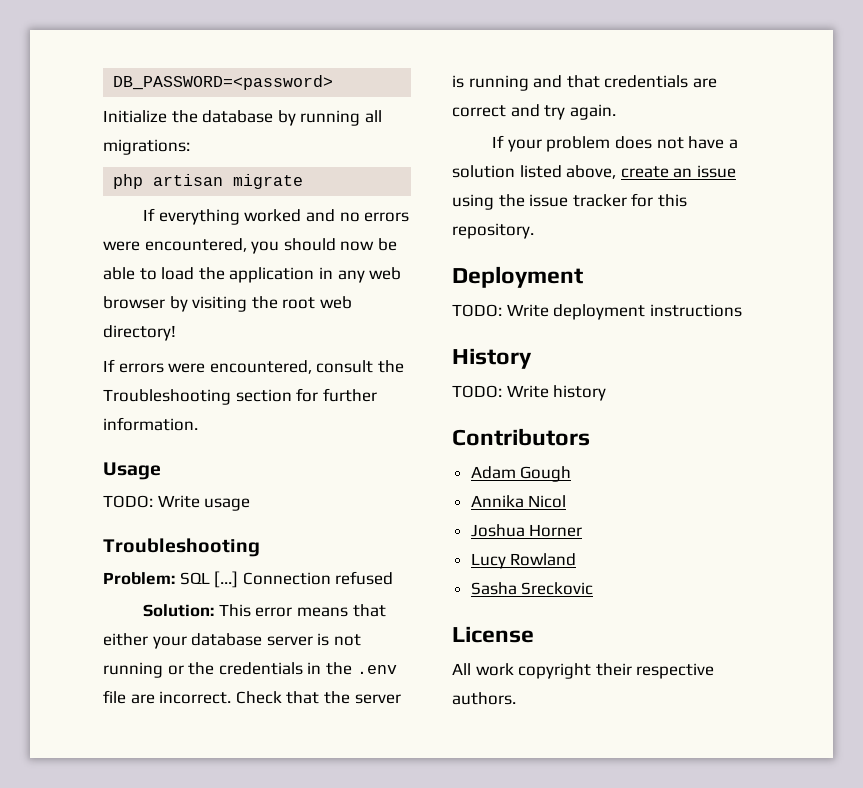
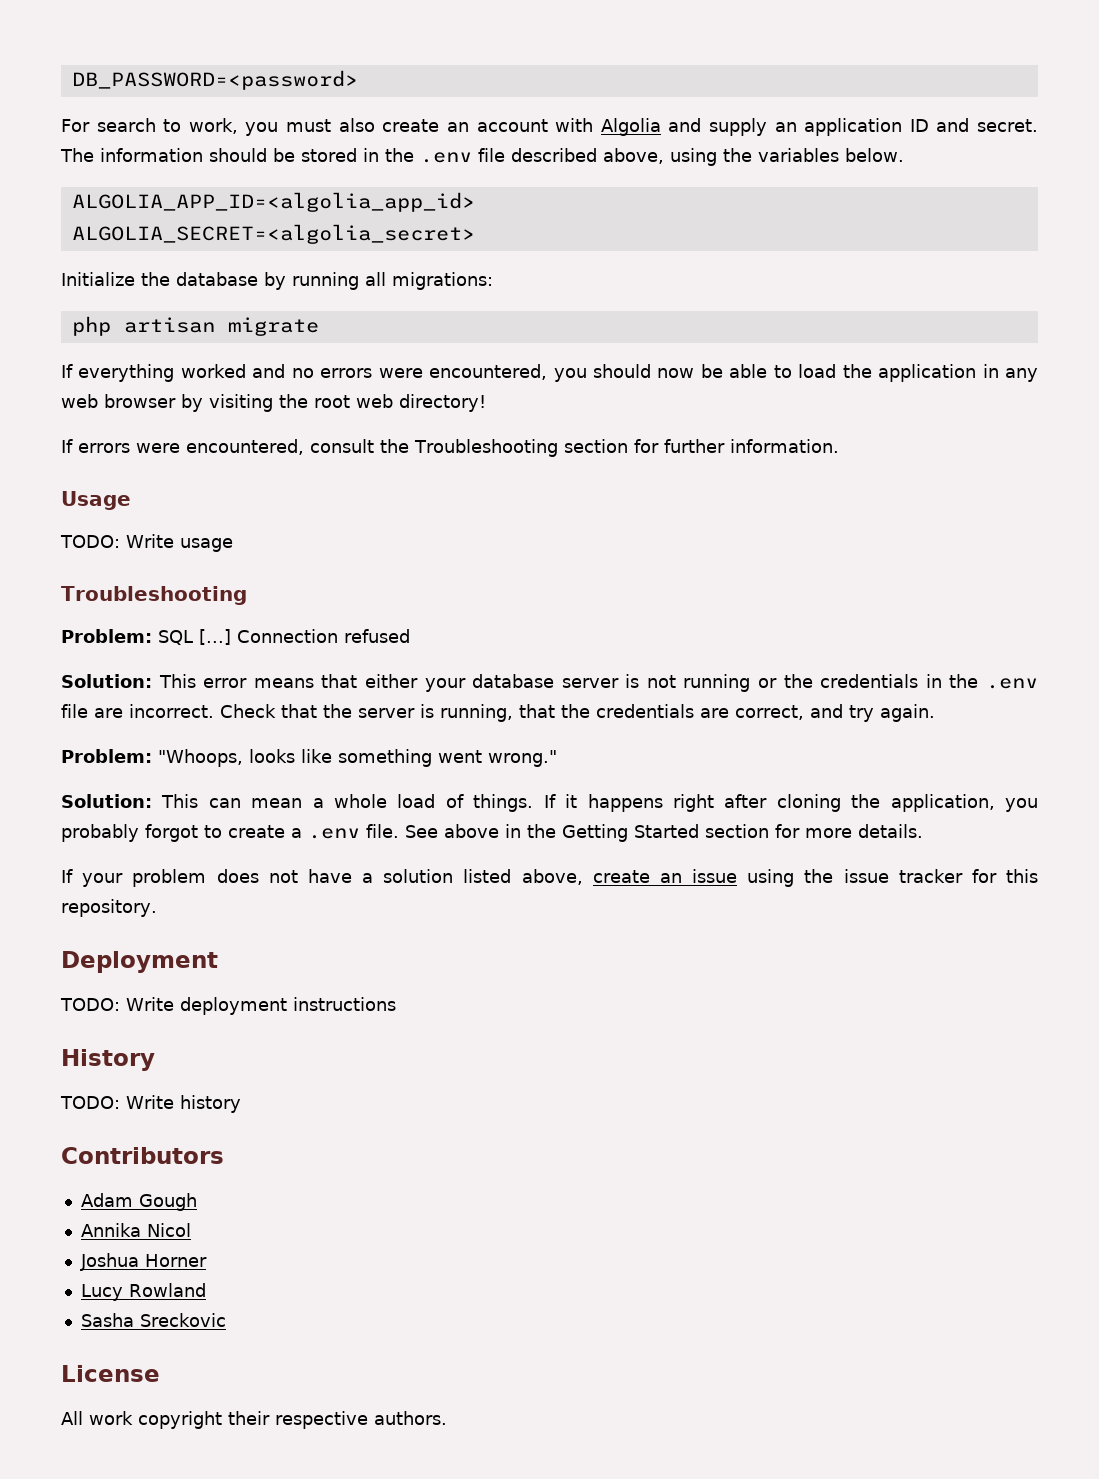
(334, 82) none -> [61,118,1038,136] [60,148,904,166] [71,192,475,212] [71,224,475,244] // For search to work, you must also create an account with Algolia and supply an application ID and secret. The information should be stored in the .env file described above, using the variables below. // ALGOLIA_APP_ID=<algolia_app_id> // ALGOLIA_SECRET=<algolia_secret>
[468,75,600,91] running and that -> [440,704,590,722] running, that the
[452,105,506,117] correct -> [735,705,804,720] correct,
(616, 112) none -> [61,749,557,767] [61,794,1038,812] [61,824,923,842] // Problem: "Whoops, looks like something went wrong." // Solution: This can mean a whole load of things. If it happens right after cloning the application, you probably forgot to create a .env file. See above in the Getting Started section for more details.

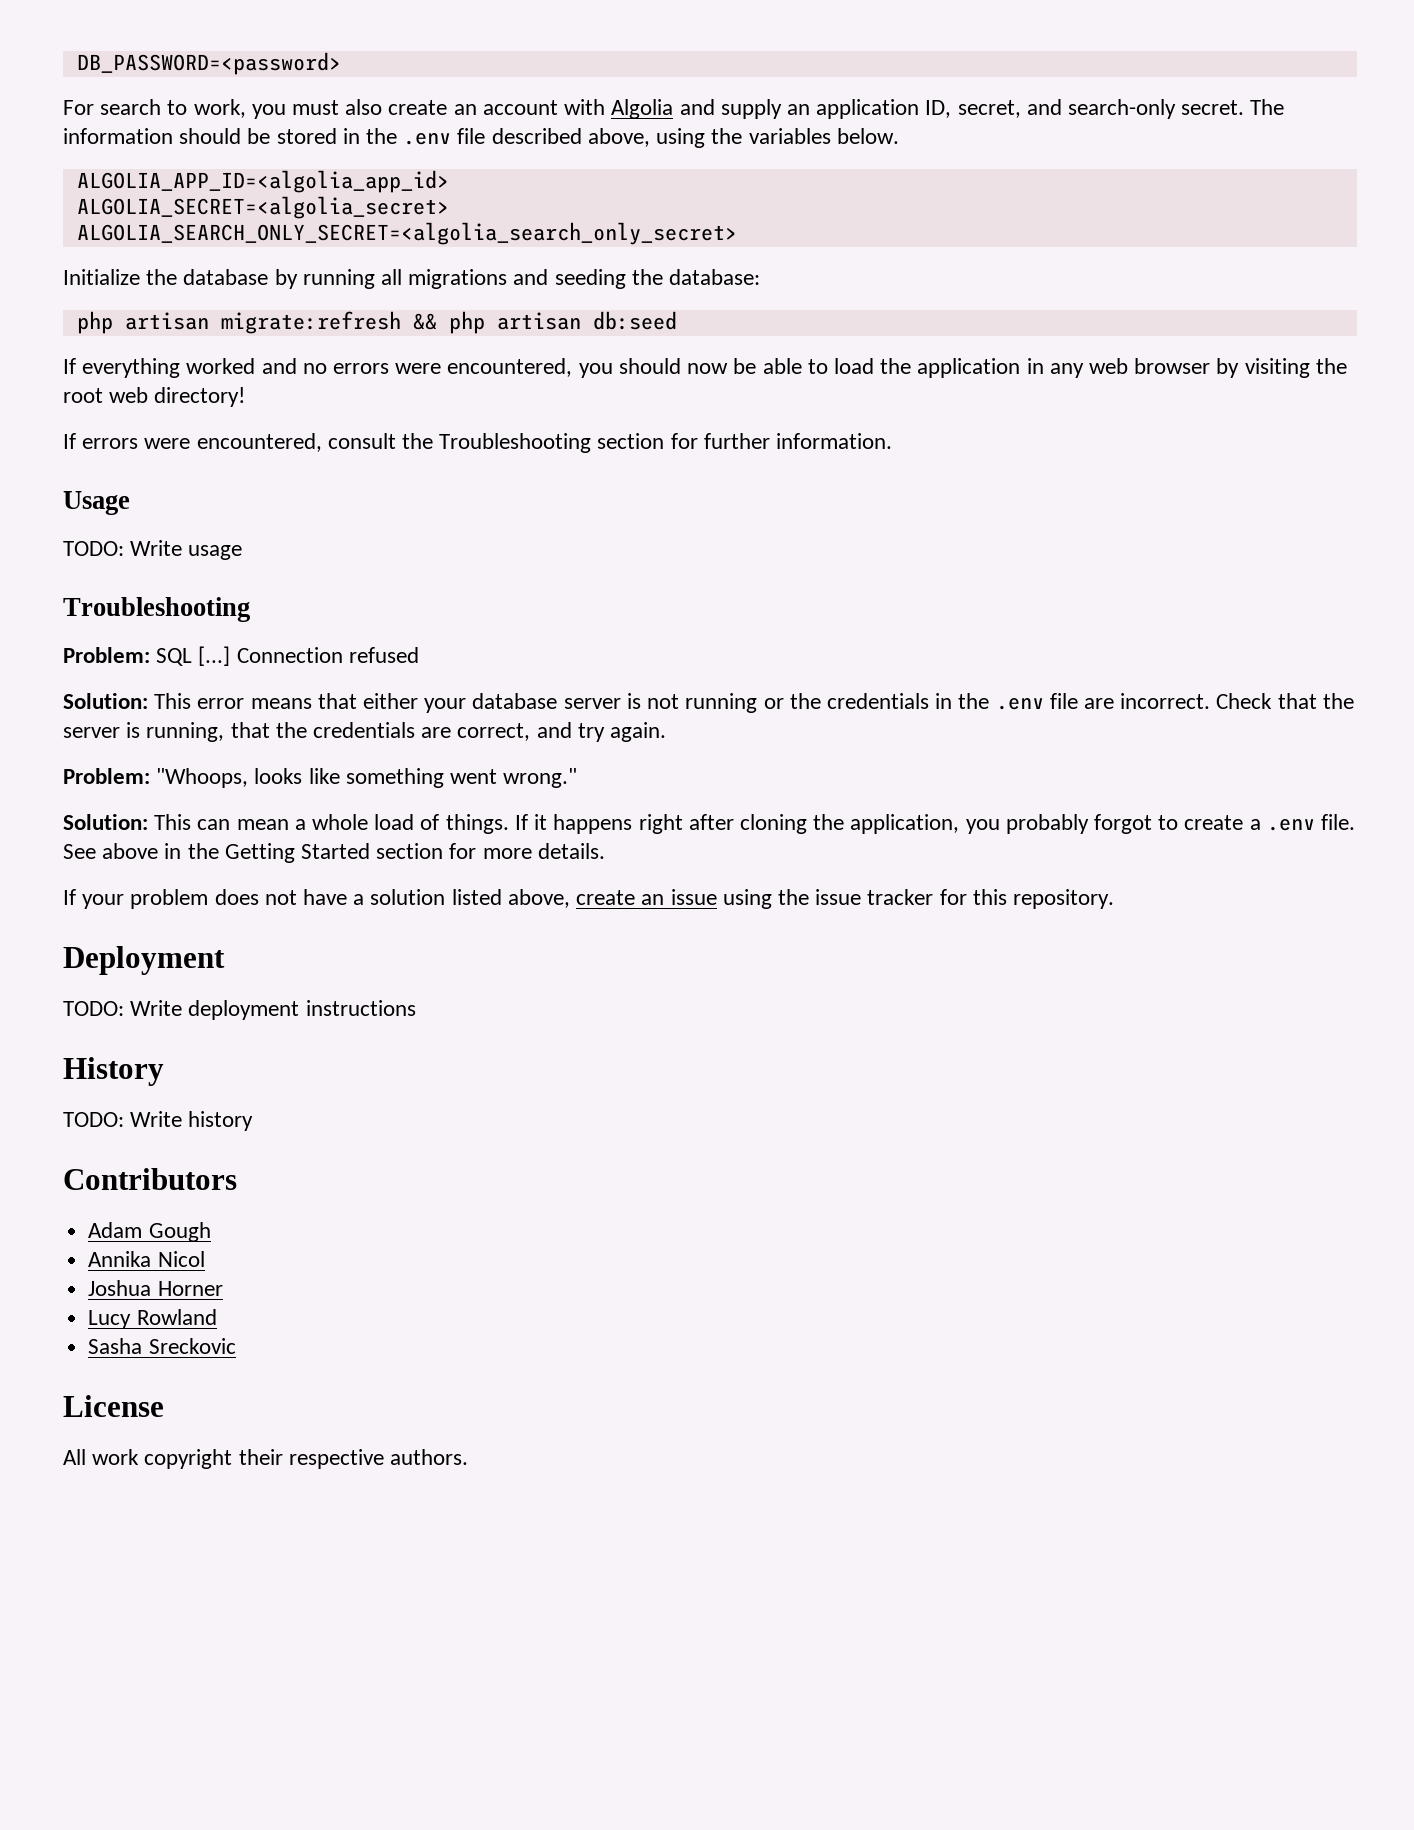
[909,118,970,132] ID and -> [925,99,1176,119] ID, secret, and search-only
(475, 234) none -> [76,222,737,245] // ALGOLIA_SEARCH_ONLY_SECRET=<algolia_search_only_secret>
[392,272,493,290] [71,316,319,336] migrations: // php artisan migrate -> [408,269,761,289] [76,311,677,334] migrations and seeding the database: // php artisan migrate:refresh && php artisan db:seed

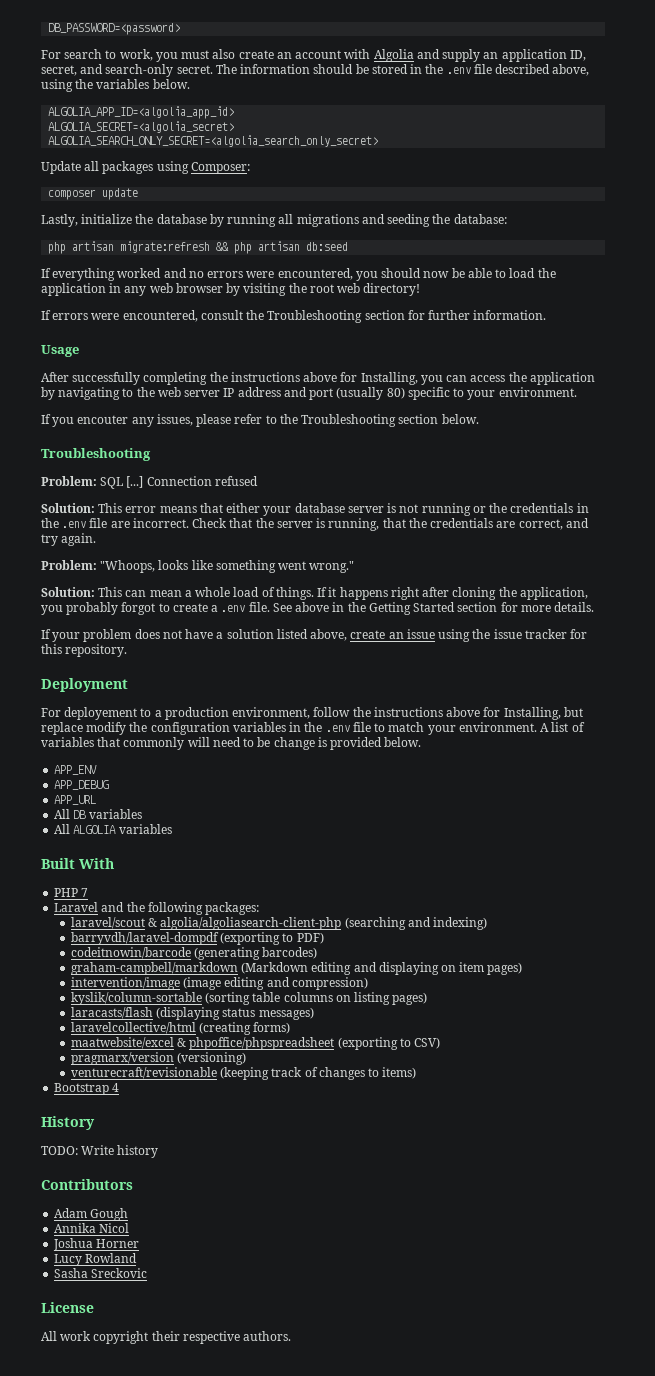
[63,269,140,285] Initialize -> [41,161,250,174] [48,188,139,200] [41,214,133,227] Update all packages using Composer: // composer update // Lastly, initialize
[63,540,243,560] TODO: Write usage -> [41,372,595,385] [41,387,577,400] [41,414,479,427] After successfully completing the instructions above for Installing, you can access the application by navigating to the web server IP address and port (usually 80) specific to your environment. // If you encouter any issues, please refer to the Troubleshooting section below.
[63,1000,416,1020] TODO: Write deployment instructions -> [41,707,583,720] [41,722,585,735] [41,737,422,750] [54,765,98,775] [54,780,110,790] [54,795,97,805] [54,809,142,819] [54,824,172,834] [41,858,114,869] [54,888,89,897] [54,902,260,915] [70,917,487,930] [70,932,324,945] [70,947,318,960] [70,962,523,975] [70,977,368,990] [70,992,428,1005] [70,1007,314,1020] [70,1022,291,1035] [70,1037,440,1050] [70,1052,247,1065] [70,1067,417,1080] [54,1083,120,1095] For deployement to a production environment, follow the instructions above for Installing, but replace modify the configuration variables in the .env file to match your environment. A list of variables that commonly will need to be change is provided below. // APP_ENV // APP_DEBUG // APP_URL // All DB variables // All ALGOLIA variables // Built With // PHP 7 // Laravel and the following packages: // laravel/scout & algolia/algoliasearch-client-php (searching and indexing) // barryvdh/laravel-dompdf (exporting to PDF) // codeitnowin/barcode (generating barcodes) // graham-campbell/markdown (Markdown editing and displaying on item pages) // intervention/image (image editing and compression) // kyslik/column-sortable (sorting table columns on listing pages) // laracasts/flash (displaying status messages) // laravelcollective/html (creating forms) // maatwebsite/excel & phpoffice/phpspreadsheet (exporting to CSV) // pragmarx/version (versioning) // venturecraft/revisionable (keeping track of changes to items) // Bootstrap 4

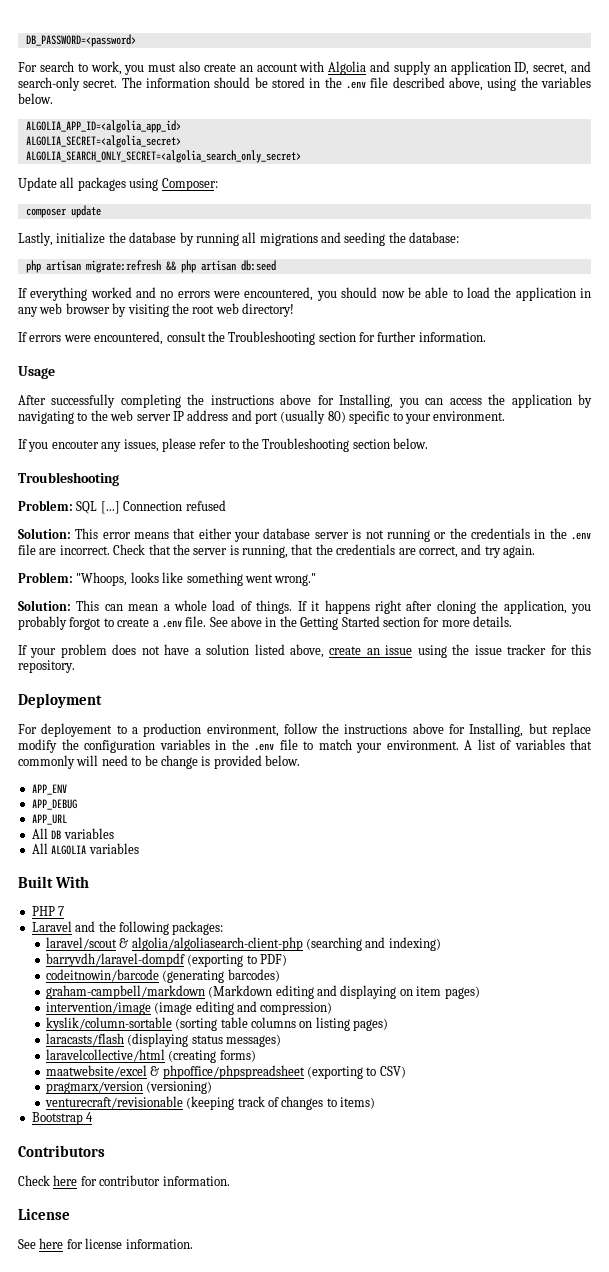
[41,1116,95,1130] [41,1145,159,1158] [41,1179,133,1190] [54,1208,129,1221] [54,1223,130,1233] [53,1238,140,1251] [54,1253,138,1266] [54,1268,148,1278] [41,1302,94,1313] [41,1331,292,1344] History // TODO: Write history // Contributors // Adam Gough // Annika Nicol // Joshua Horner // Lucy Rowland // Sasha Sreckovic // License // All work copyright their respective authors. -> [18,1145,105,1157] [18,1175,230,1186] [18,1208,70,1220] [18,1238,193,1249] Contributors // Check here for contributor information. // License // See here for license information.

